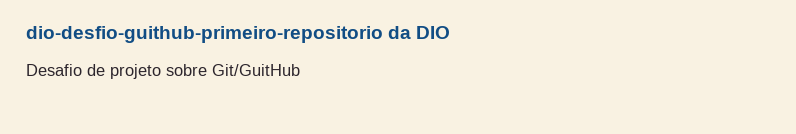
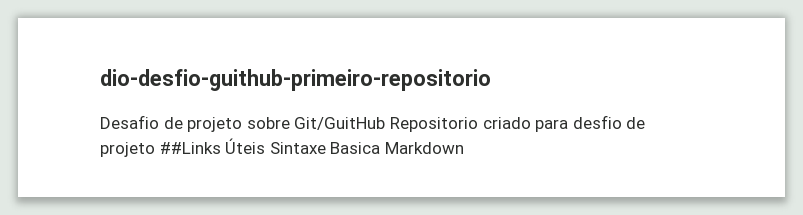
[388,26,451,39] da DIO -> (491, 80) none
(300, 70) none -> [389,115,646,132] [100,138,464,157] Repositorio criado para desfio de projeto ##Links Úteis Sintaxe Basica Markdown

